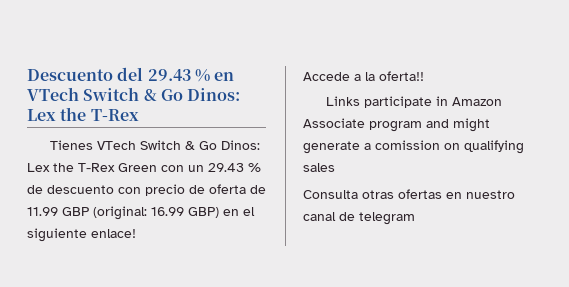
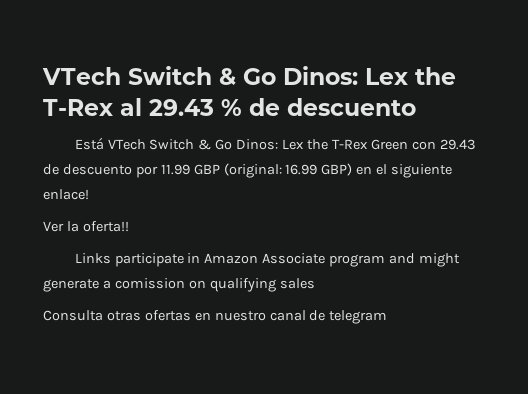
[27,67,235,82] [27,87,241,101] [27,107,139,121] [49,140,93,150] Descuento del 29.43 % en VTech Switch & Go Dinos: Lex the T-Rex // Tienes -> [42,66,456,85] [43,98,416,116] [74,137,104,150] VTech Switch & Go Dinos: Lex the T-Rex al 29.43 % de descuento // Está
[188,163,261,172] [27,184,266,196] un 29.43 % de descuento con precio de oferta de -> [439,139,476,150] [43,164,158,178] 29.43 de descuento por
[303,72,361,81] Accede a -> [43,221,64,232] Ver

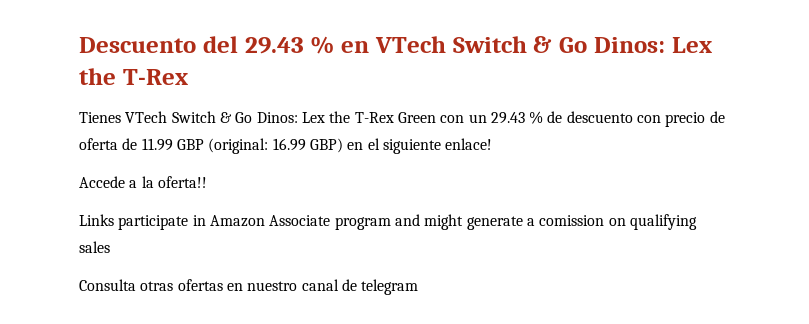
[42,66,456,85] [43,98,416,116] [74,137,104,150] VTech Switch & Go Dinos: Lex the T-Rex al 29.43 % de descuento // Está -> [79,36,712,54] [79,68,188,85] [79,112,121,123] Descuento del 29.43 % en VTech Switch & Go Dinos: Lex the T-Rex // Tienes
[439,139,476,150] [43,164,158,178] 29.43 de descuento por -> [468,111,725,127] [79,138,138,150] un 29.43 % de descuento con precio de oferta de
[43,221,64,232] Ver -> [79,176,138,188] Accede a

